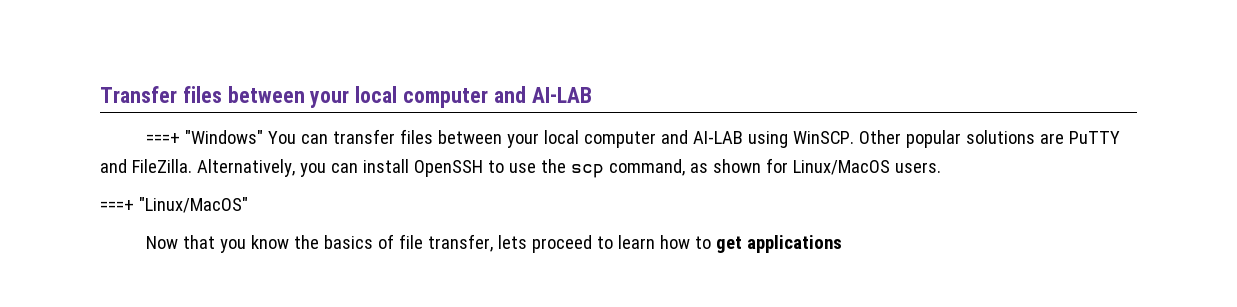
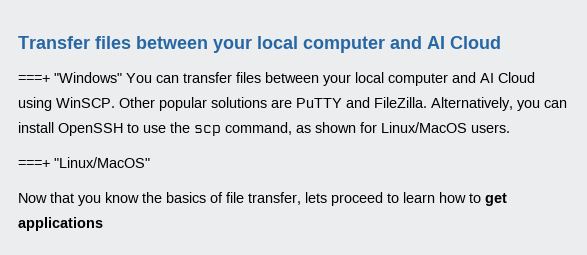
[531,87,592,103] AI-LAB -> [427,36,501,49] AI Cloud
[693,131,744,144] AI-LAB -> [480,72,535,83] AI Cloud

